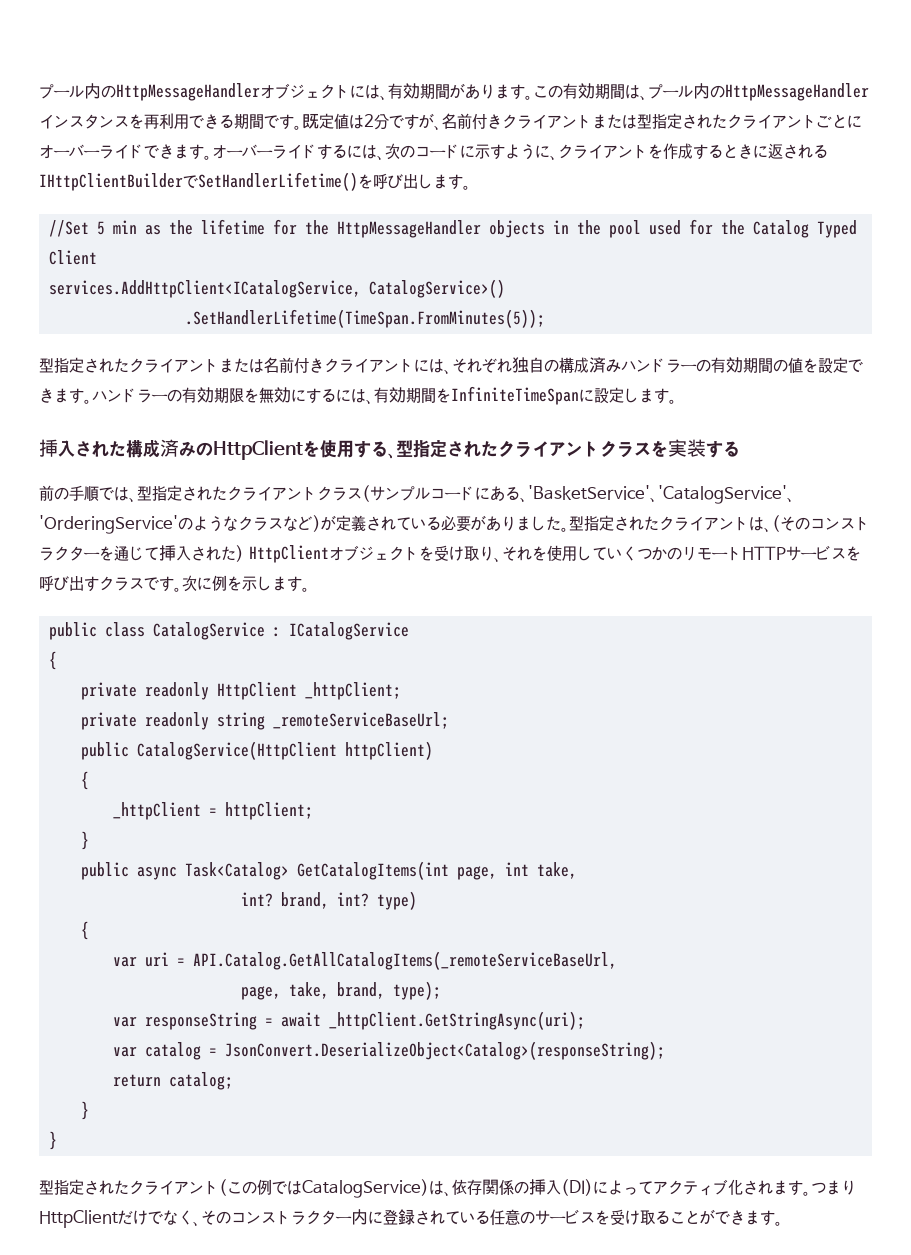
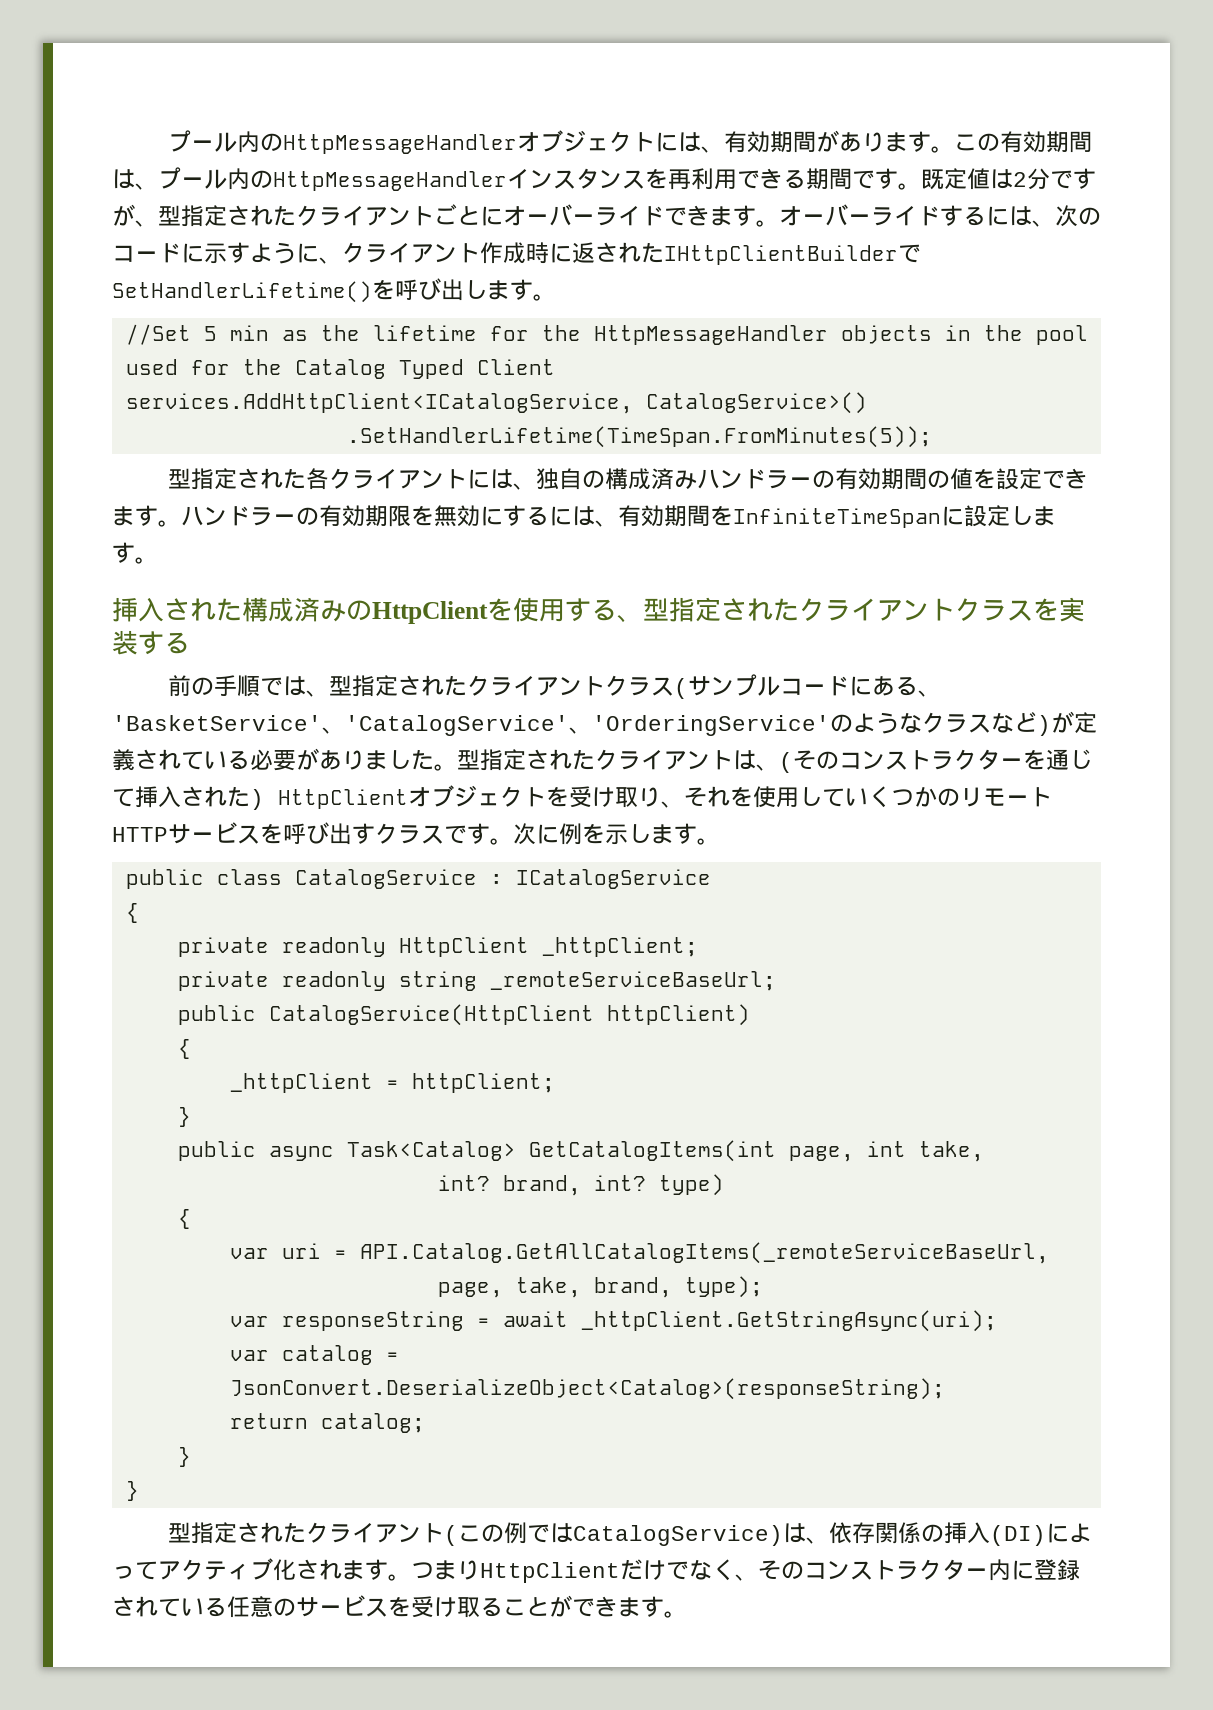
[442,113,637,130] 名前付きクライアントまたは -> (158, 223) none
[648,143,753,160] を作成するとき -> [480,242,549,264] 作成時
[813,145,828,158] る -> [641,242,664,263] た
[129,357,324,374] クライアントまたは名前付き -> [306,468,330,490] 各
[452,358,512,373] それぞれ -> (537, 486) none

